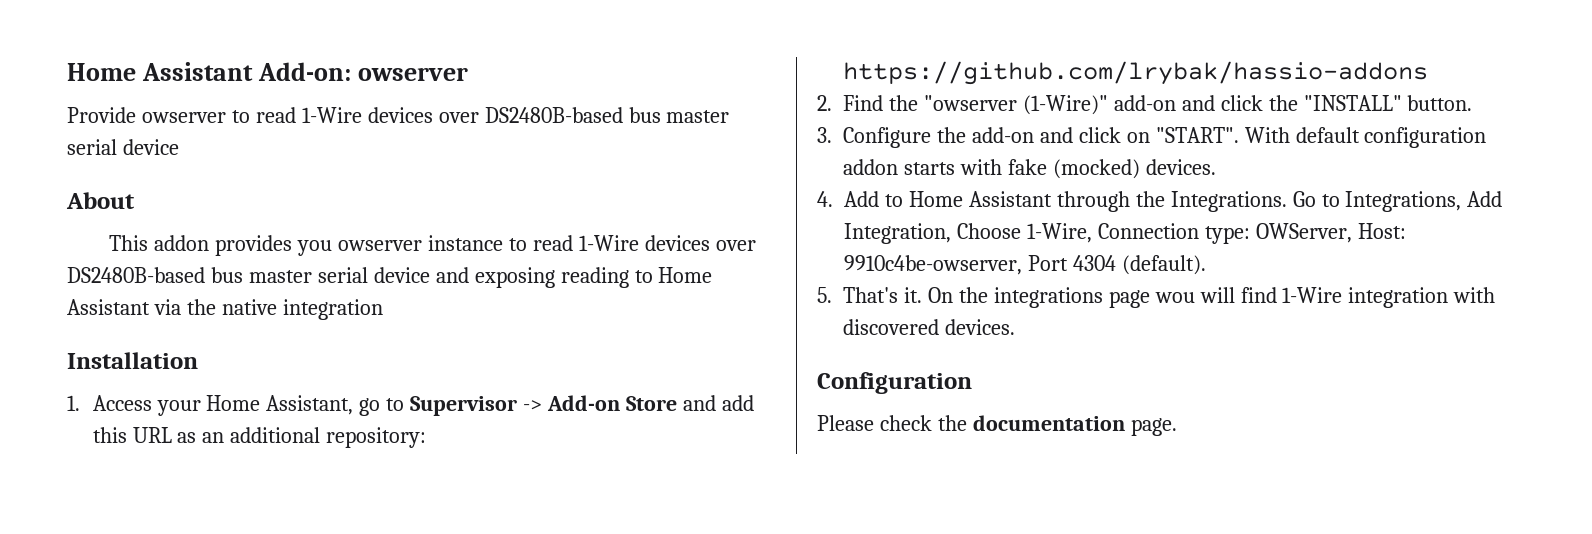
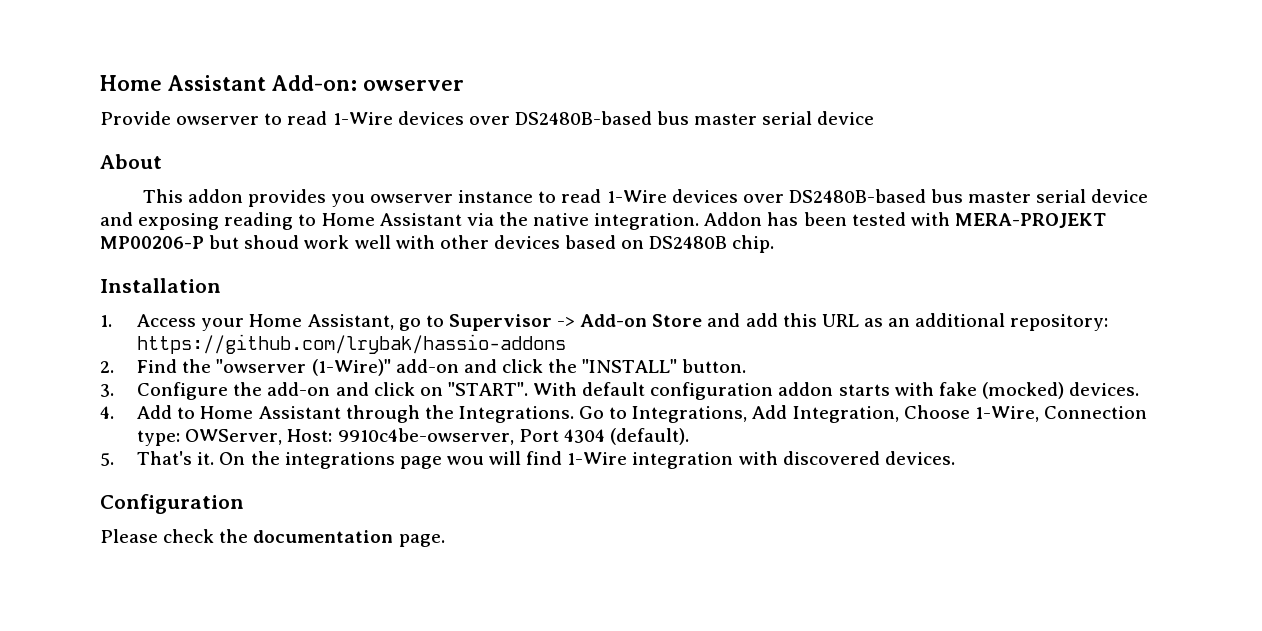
[282,299,383,320] integration -> [594,212,1106,230] [100,235,775,253] integration. Addon has been tested with MERA-PROJEKT MP00206-P but shoud work well with other devices based on DS2480B chip.

